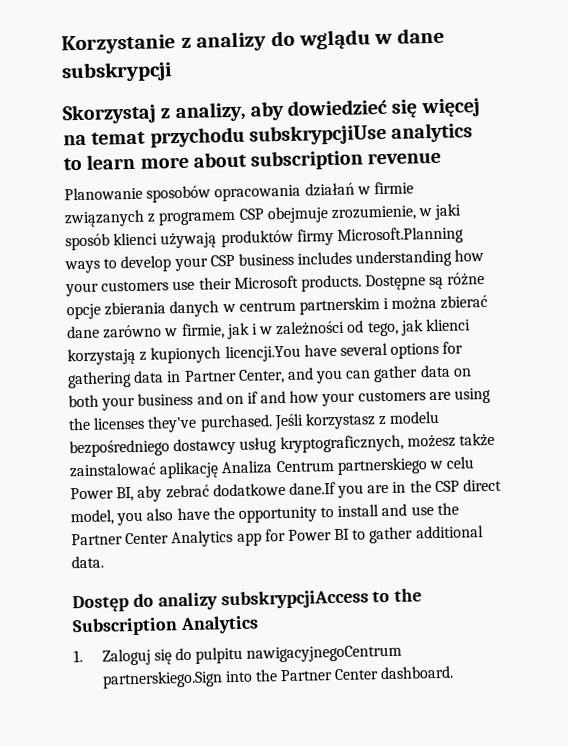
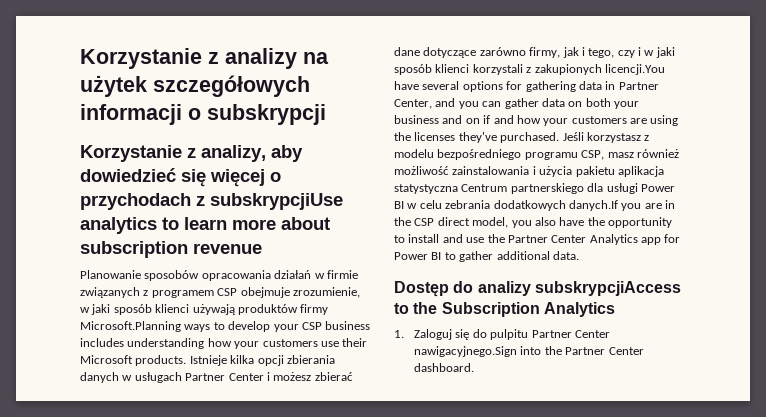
[271,27,446,50] do wglądu w dane -> [303,52,329,64] [80,75,310,97] [80,104,201,125] na użytek szczegółowych informacji o
[62,103,157,125] Skorzystaj -> [80,145,182,162] Korzystanie
[63,126,245,148] na temat przychodu -> [270,172,281,182] [80,193,205,210] o przychodach z
[365,272,486,291] [66,294,489,320] [67,318,472,340] [67,346,222,366] Dostępne są różne opcje zbierania danych w centrum partnerskim i można zbierać dane zarówno w firmie, jak i w zależności od tego, jak klienci korzystają z kupionych -> [189,355,335,366] [80,372,353,383] [394,47,675,58] [394,64,602,75] Istnieje kilka opcji zbierania danych w usługach Partner Center i możesz zbierać dane dotyczące zarówno firmy, jak i tego, czy i w jaki sposób klienci korzystali z zakupionych
[173,432,495,456] [69,456,475,479] [70,482,336,502] dostawcy usług kryptograficznych, możesz także zainstalować aplikację Analiza Centrum partnerskiego w celu Power BI, aby zebrać dodatkowe dane.If -> [524,149,679,160] [394,166,664,177] [394,183,675,194] [394,200,618,211] programu CSP, masz również możliwość zainstalowania i użycia pakietu aplikacja statystyczna Centrum partnerskiego dla usługi Power BI w celu zebrania dodatkowych danych.If
[246,644,403,663] [101,670,223,689] nawigacyjnegoCentrum partnerskiego.Sign -> [531,330,610,338] [414,346,518,357] Partner Center nawigacyjnego.Sign

